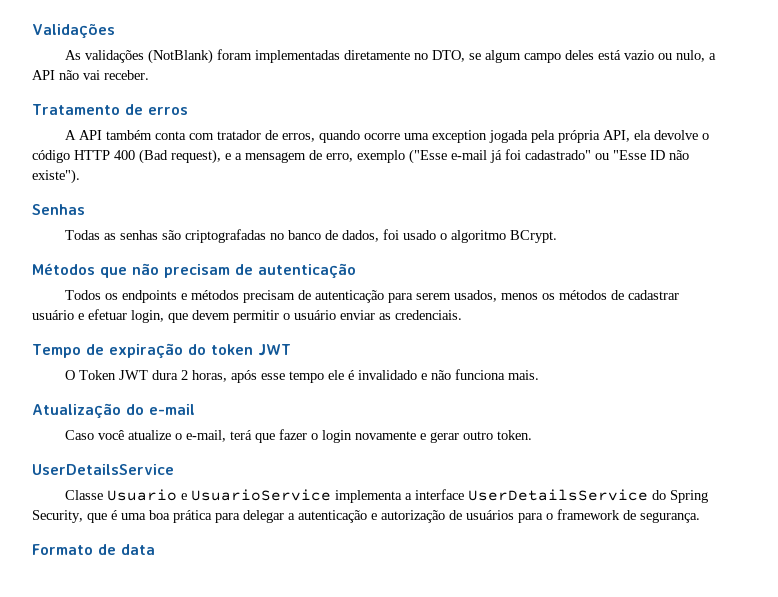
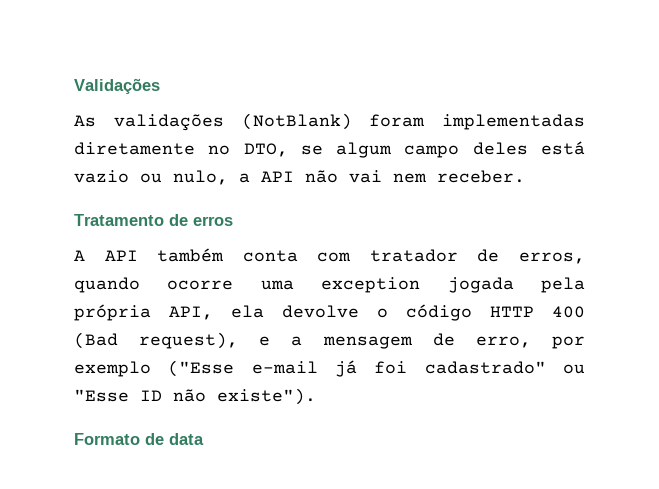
(100, 75) none -> [393,173,427,183] nem
(353, 157) none -> [552,336,585,349] por
[32,204,85,215] [64,229,557,243] [32,263,356,278] [64,290,679,303] [32,309,462,323] [32,343,291,358] [64,369,539,383] [32,403,195,418] [64,429,532,443] [32,464,174,475] [64,489,708,503] [32,509,700,523] // Senhas // Todas as senhas são criptografadas no banco de dados, foi usado o algoritmo BCrypt. // Métodos que não precisam de autenticação // Todos os endpoints e métodos precisam de autenticação para serem usados, menos os métodos de cadastrar usuário e efetuar login, que devem permitir o usuário enviar as credenciais. // Tempo de expiração do token JWT // O Token JWT dura 2 horas, após esse tempo ele é invalidado e não funciona mais. // Atualização do e-mail // Caso você atualize o e-mail, terá que fazer o login novamente e gerar outro token. // UserDetailsService // Classe Usuario e UsuarioService implementa a interface UserDetailsService do Spring Security, que é uma boa prática para delegar a autenticação e autorização de usuários para o framework de segurança. -> (316, 396) none

